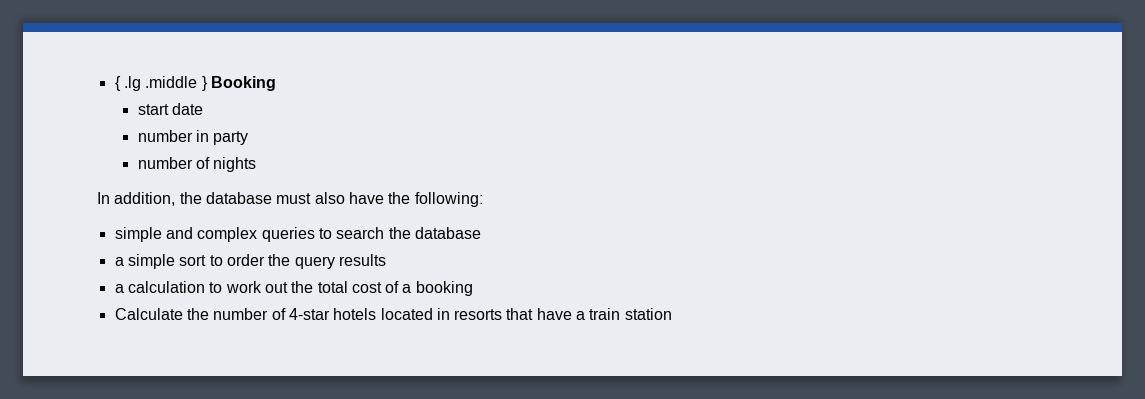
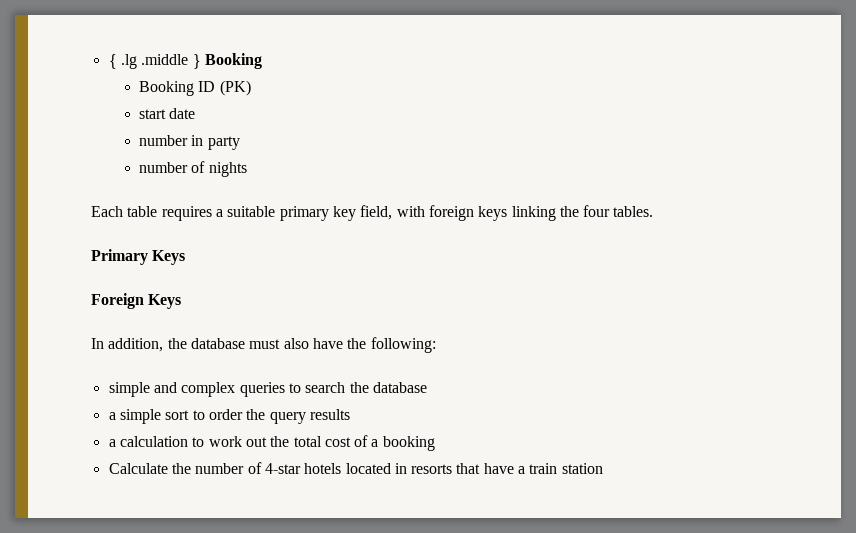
(276, 83) none -> [138,80,251,96] // Booking ID (PK)
(257, 164) none -> [91,205,654,221] [91,249,186,265] [91,293,182,309] // Each table requires a suitable primary key field, with foreign keys linking the four tables. // Primary Keys // Foreign Keys

